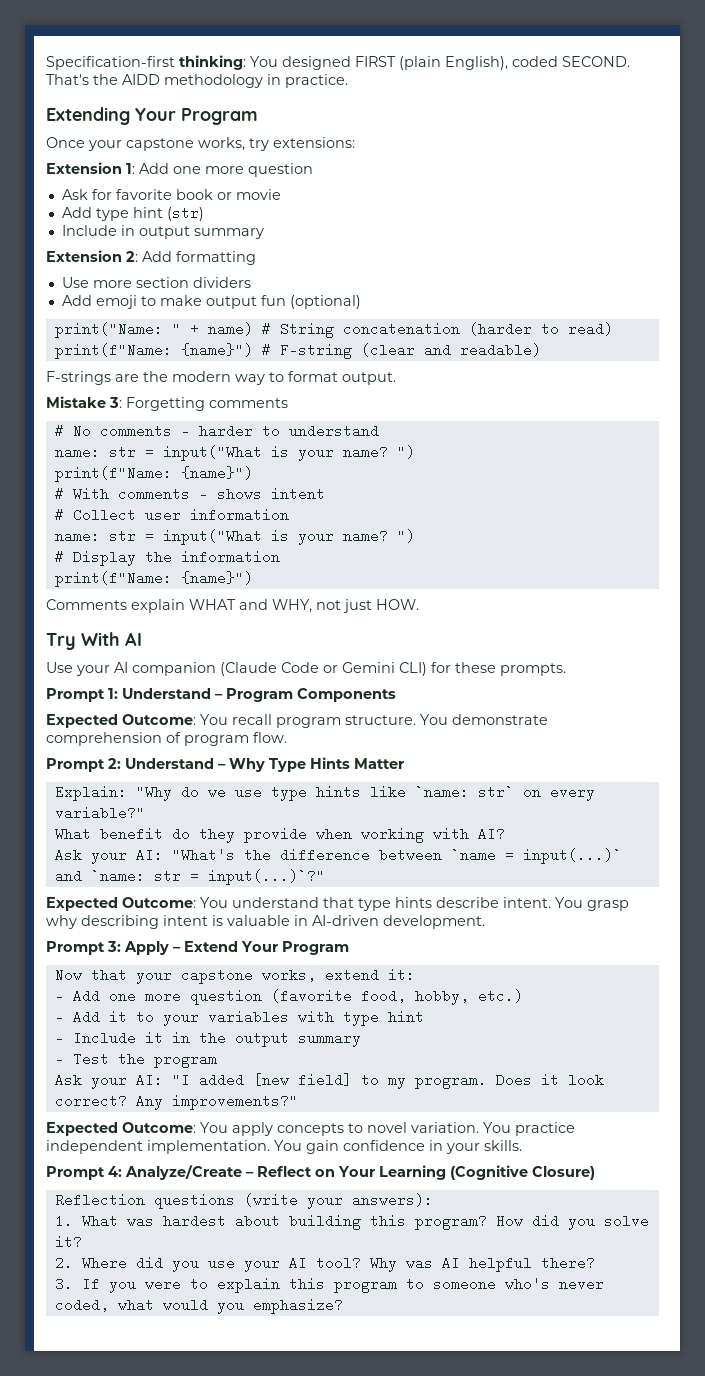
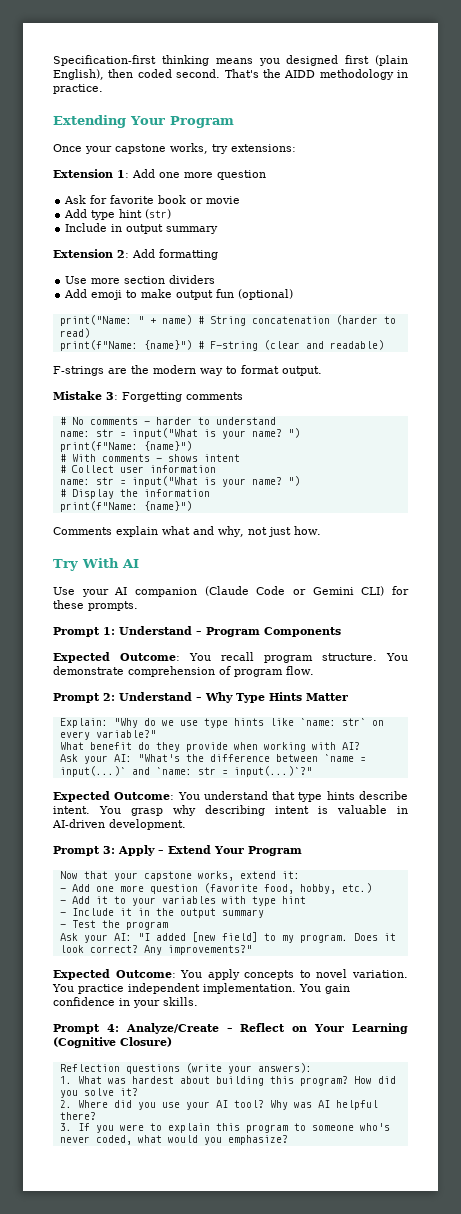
[179,55,630,70] thinking: You designed FIRST (plain English), coded SECOND. -> [161,55,408,66] [53,69,221,80] thinking means you designed first (plain English), then coded second.
[189,599,312,613] WHAT and WHY, -> [162,526,244,537] what and why,
[376,599,419,610] HOW. -> [293,526,321,535] how.

